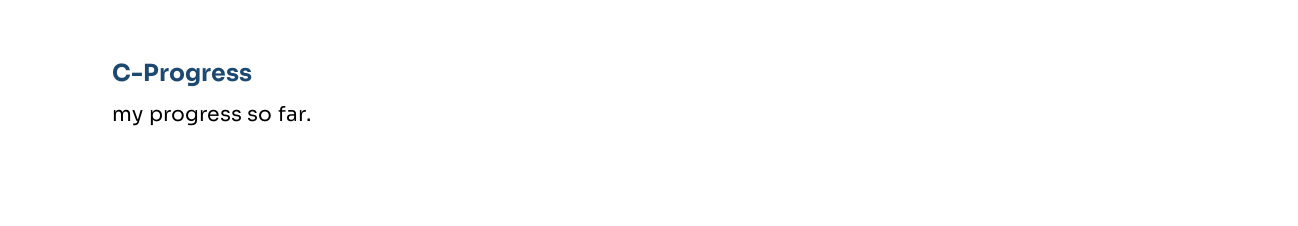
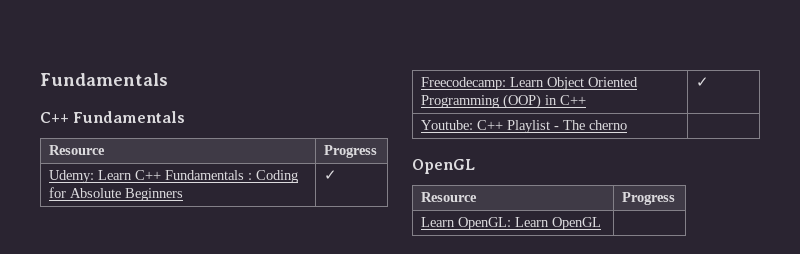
[112,63,252,87] [112,105,311,126] C-Progress // my progress so far. -> [40,73,168,86] [40,111,186,123] [48,145,105,155] [323,145,377,158] [48,170,298,183] [48,187,183,201] [323,170,337,180] [420,77,638,90] [420,94,586,109] [695,77,709,87] [420,120,627,133] [412,159,475,174] [420,192,477,202] [621,192,675,205] [420,217,601,230] Fundamentals // C++ Fundamentals // Resource | Progress // Udemy: Learn C++ Fundamentals : Coding for Absolute Beginners | ✓ // Freecodecamp: Learn Object Oriented Programming (OOP) in C++ | ✓ // Youtube: C++ Playlist - The cherno | // OpenGL // Resource | Progress // Learn OpenGL: Learn OpenGL |

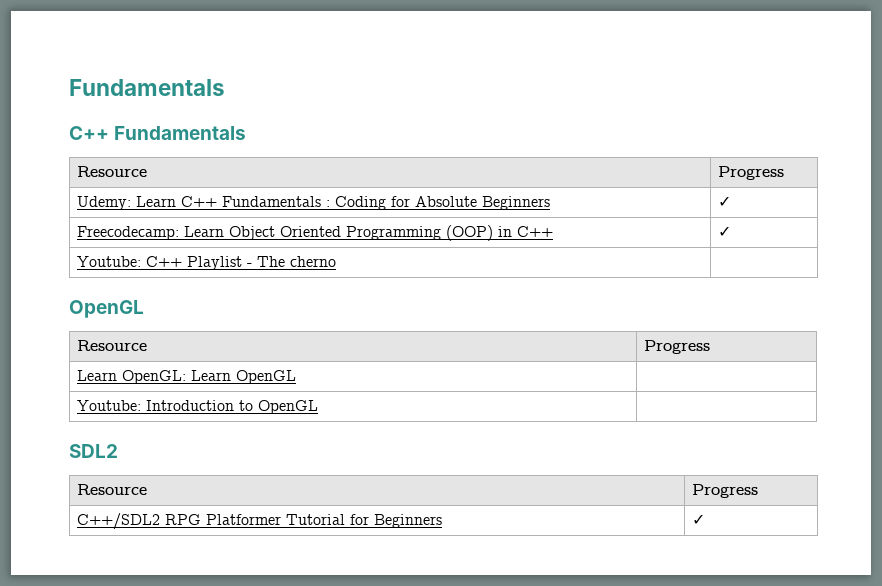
(601, 223) none -> [76,400,318,414] [69,444,118,458] [76,484,147,495] [691,484,758,498] [76,513,442,530] [691,514,705,525] // Youtube: Introduction to OpenGL | // SDL2 // Resource | Progress // C++/SDL2 RPG Platformer Tutorial for Beginners | ✓

